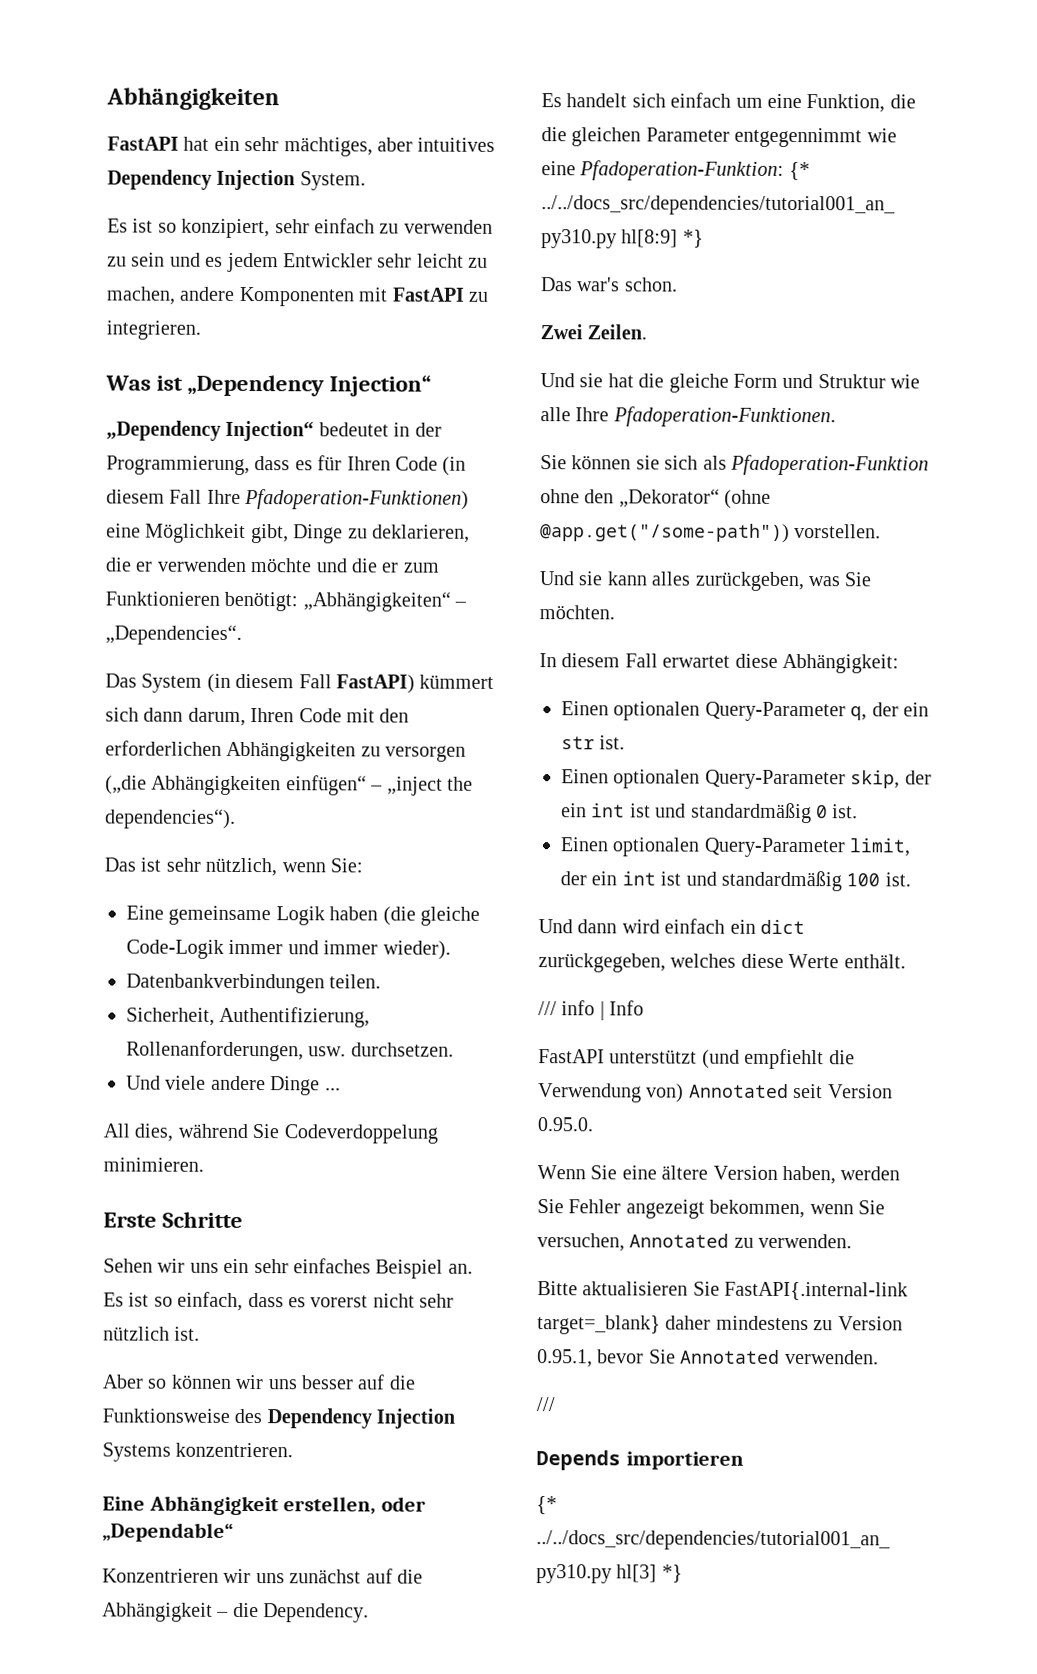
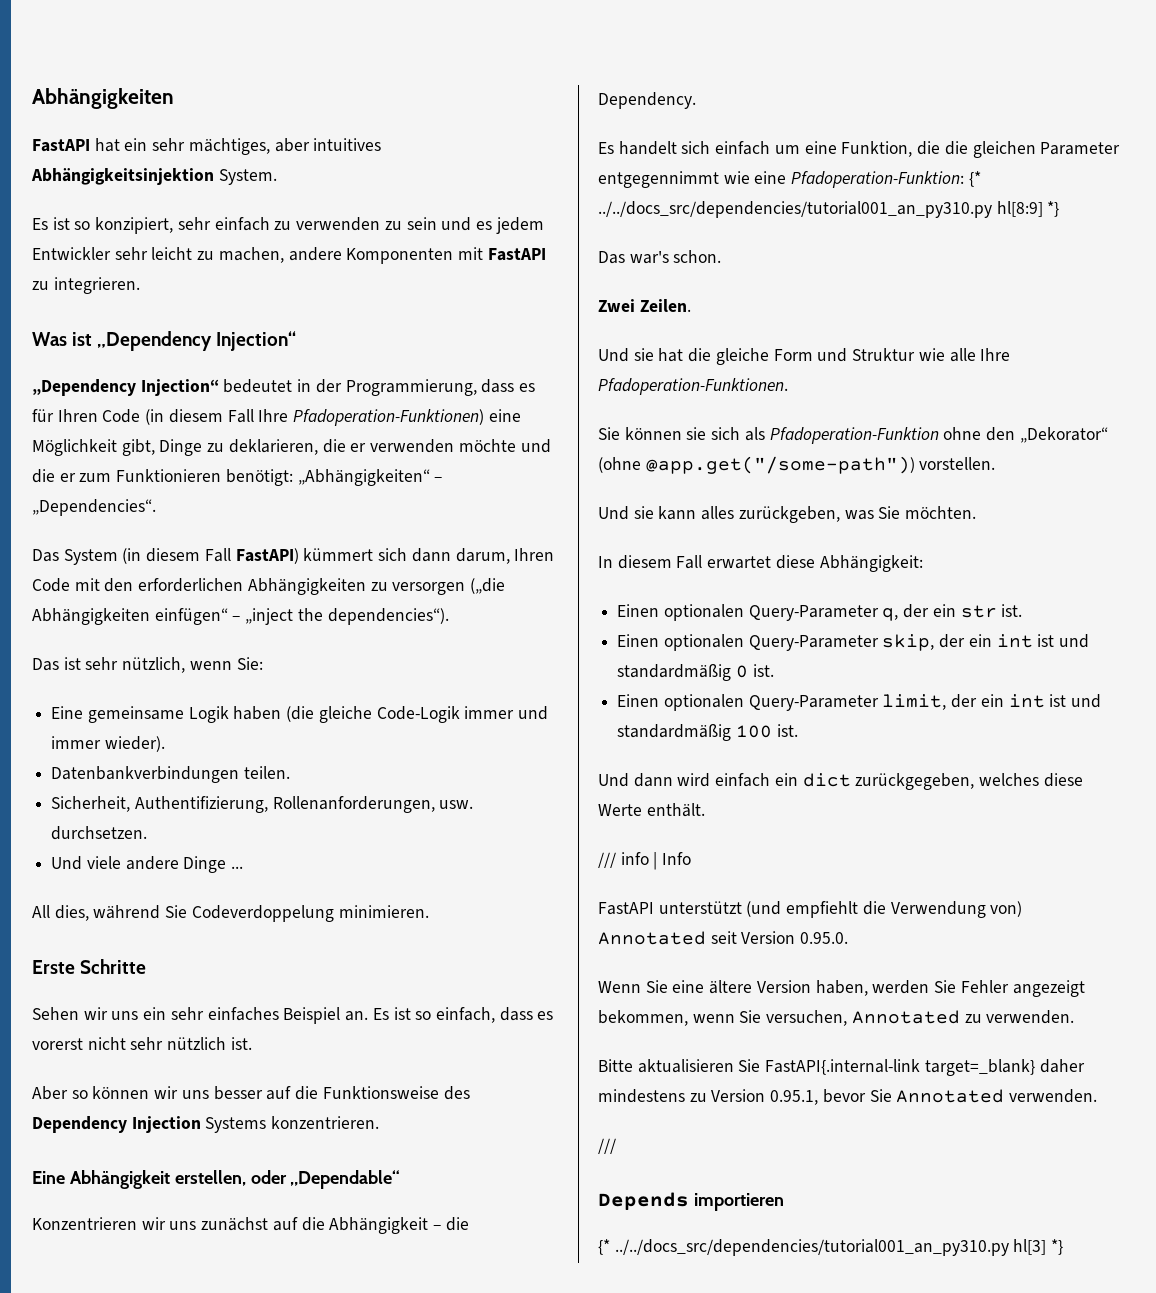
[107,169,296,191] Dependency Injection -> [31,168,214,185] Abhängigkeitsinjektion

